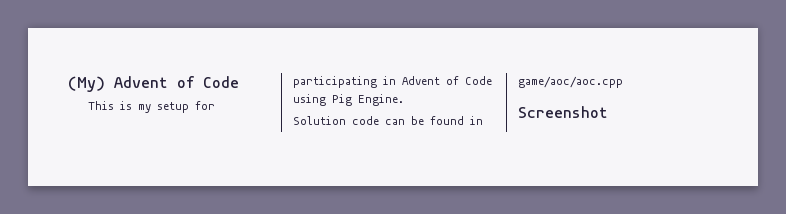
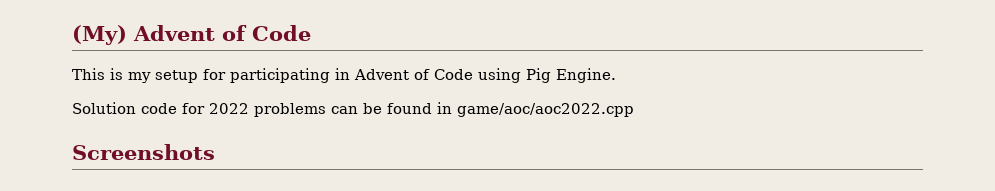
(379, 120) none -> [182,103,326,117] for 2022 problems
[518,76,623,88] [518,106,608,118] game/aoc/aoc.cpp // Screenshot -> [457,103,634,117] [72,144,215,160] game/aoc/aoc2022.cpp // Screenshots

